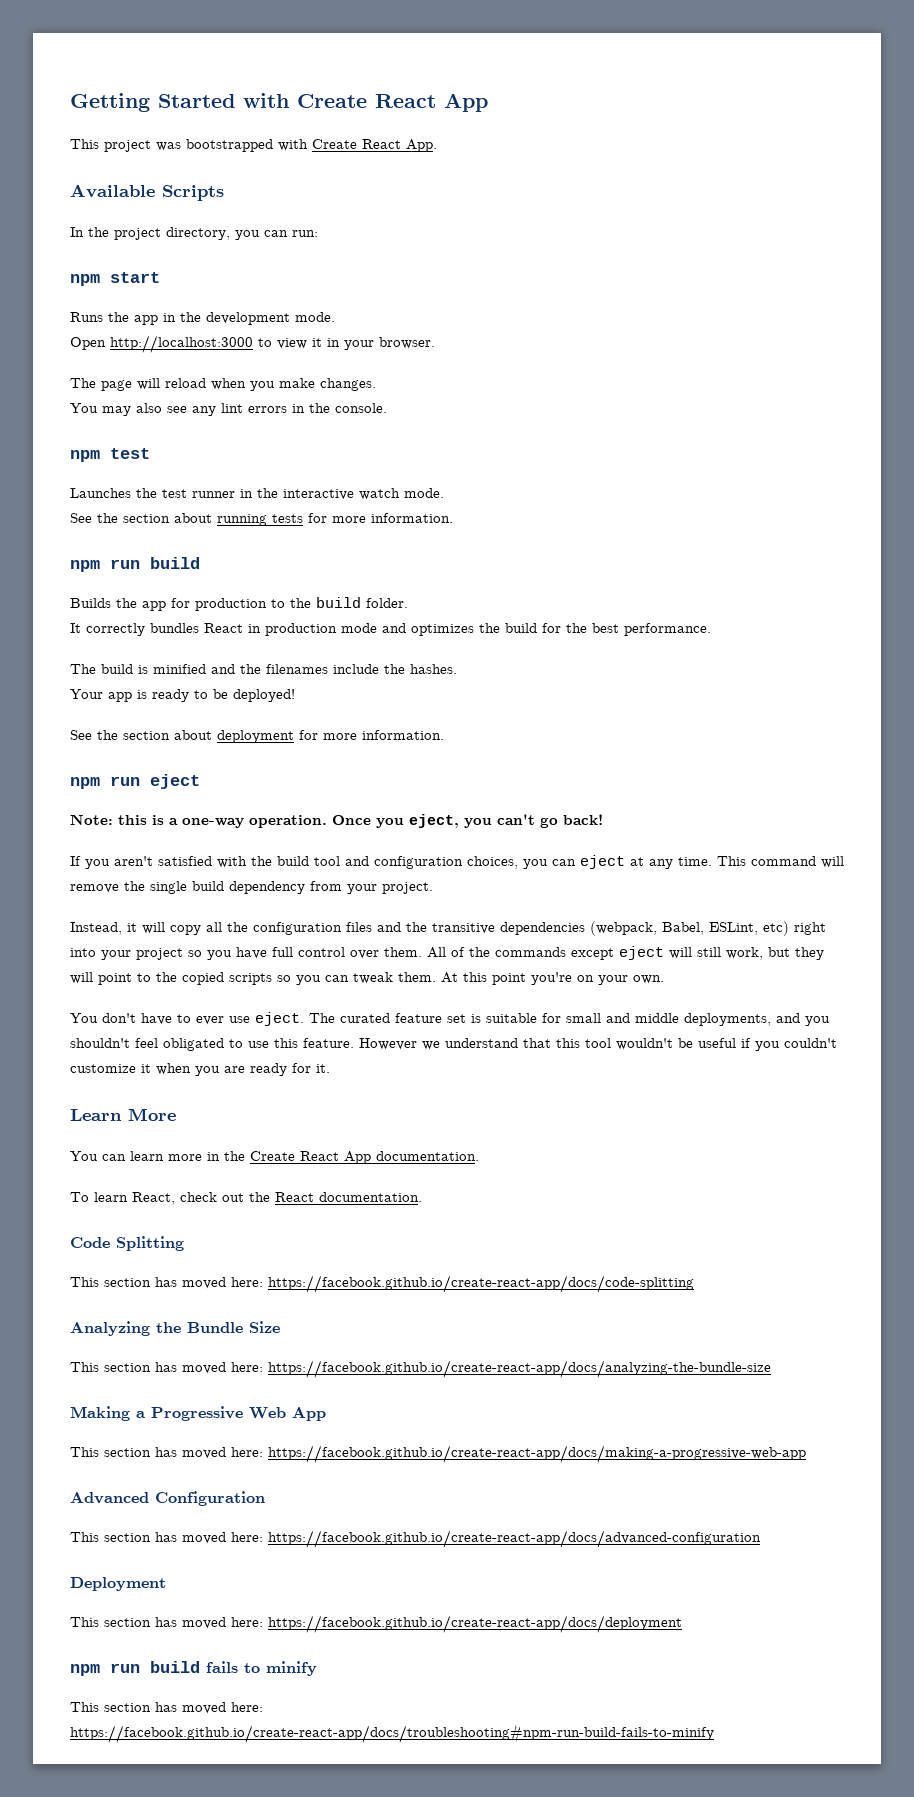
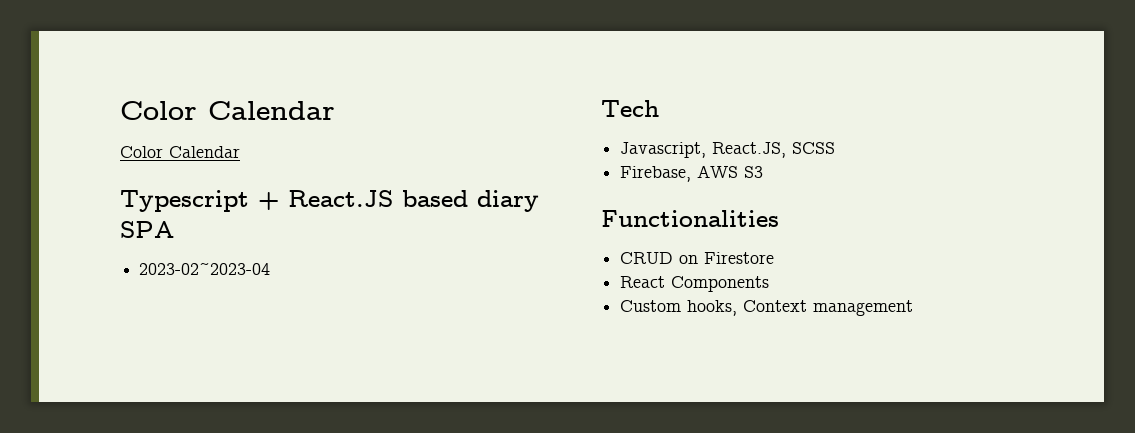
[70,93,488,112] [70,139,437,152] [70,184,224,201] [70,227,318,240] [70,272,160,286] [70,312,335,325] [70,335,435,353] [70,378,376,391] [70,403,387,416] [70,448,150,462] [70,488,444,500] [70,513,453,526] [70,557,200,572] [70,597,408,611] [70,623,711,636] [70,664,457,674] [70,689,295,702] [70,730,444,743] [70,774,200,789] [70,814,603,828] [70,855,844,869] [70,881,433,894] [70,921,826,936] [70,946,824,960] [70,972,664,985] [70,1012,830,1026] [70,1038,837,1051] [70,1063,330,1076] [70,1108,176,1121] [70,1151,479,1164] [70,1192,422,1205] [70,1236,184,1251] [70,1275,694,1293] [70,1321,280,1336] [70,1360,771,1378] [70,1406,326,1421] [70,1445,806,1463] [70,1491,265,1506] [70,1530,761,1548] [70,1577,166,1591] [70,1615,682,1633] [70,1661,317,1676] [70,1702,263,1714] [70,1724,714,1743] Getting Started with Create React App // This project was bootstrapped with Create React App. // Available Scripts // In the project directory, you can run: // npm start // Runs the app in the development mode. // Open http://localhost:3000 to view it in your browser. // The page will reload when you make changes. // You may also see any lint errors in the console. // npm test // Launches the test runner in the interactive watch mode. // See the section about running tests for more information. // npm run build // Builds the app for production to the build folder. // It correctly bundles React in production mode and optimizes the build for the best performance. // The build is minified and the filenames include the hashes. // Your app is ready to be deployed! // See the section about deployment for more information. // npm run eject // Note: this is a one-way operation. Once you eject, you can't go back! // If you aren't satisfied with the build tool and configuration choices, you can eject at any time. This command will remove the single build dependency from your project. // Instead, it will copy all the configuration files and the transitive dependencies (webpack, Babel, ESLint, etc) right into your project so you have full control over them. All of the commands except eject will still work, but they will point to the copied scripts so you can tweak them. At this point you're on your own. // You don't have to ever use eject. The curated feature set is suitable for small and middle deployments, and you shouldn't feel obligated to use this feature. However we understand that this tool wouldn't be useful if you couldn't customize it when you are ready for it. // Learn More // You can learn more in the Create React App documentation. // To learn React, check out the React documentation. // Code Splitting // This section has moved here: https://facebook.github.io/create-react-app/docs/code-splitting // Analyzing the Bundle Size // This section has moved here: https://facebook.github.io/create-react-app/docs/analyzing-the-bundle-size // Making a Progressive Web App // This section has moved here: https://facebook.github.io/create-react-app/docs/making-a-progressive-web-app // Advanced Configuration // This section has moved here: https://facebook.github.io/create-react-app/docs/advanced-configuration // Deployment // This section has moved here: https://facebook.github.io/create-react-app/docs/deployment // npm run build fails to minify // This section has moved here: https://facebook.github.io/create-react-app/docs/troubleshooting#npm-run-build-fails-to-minify -> [120,101,335,120] [120,146,240,158] [120,190,539,212] [120,221,174,238] [139,262,271,275] [601,100,659,117] [620,142,836,158] [620,165,764,182] [601,210,779,227] [620,252,775,264] [620,276,770,292] [620,300,914,316] Color Calendar // Color Calendar // Typescript + React.JS based diary SPA // 2023-02~2023-04 // Tech // Javascript, React.JS, SCSS // Firebase, AWS S3 // Functionalities // CRUD on Firestore // React Components // Custom hooks, Context management

